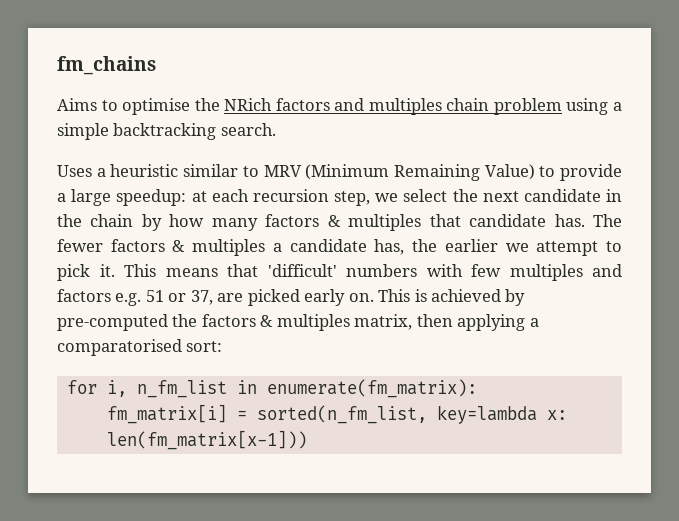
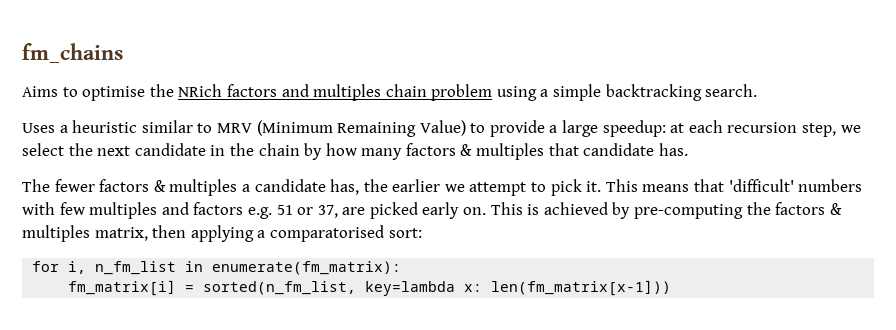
(585, 220) none -> (688, 149) //
[57,314,168,331] pre-computed -> [634,204,744,219] pre-computing

